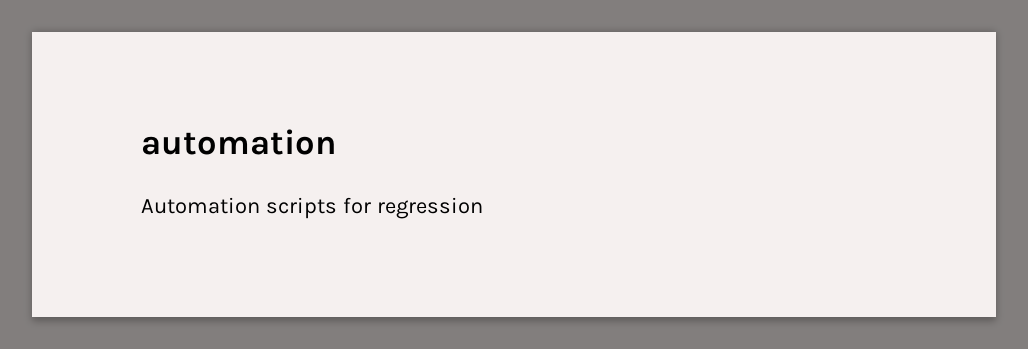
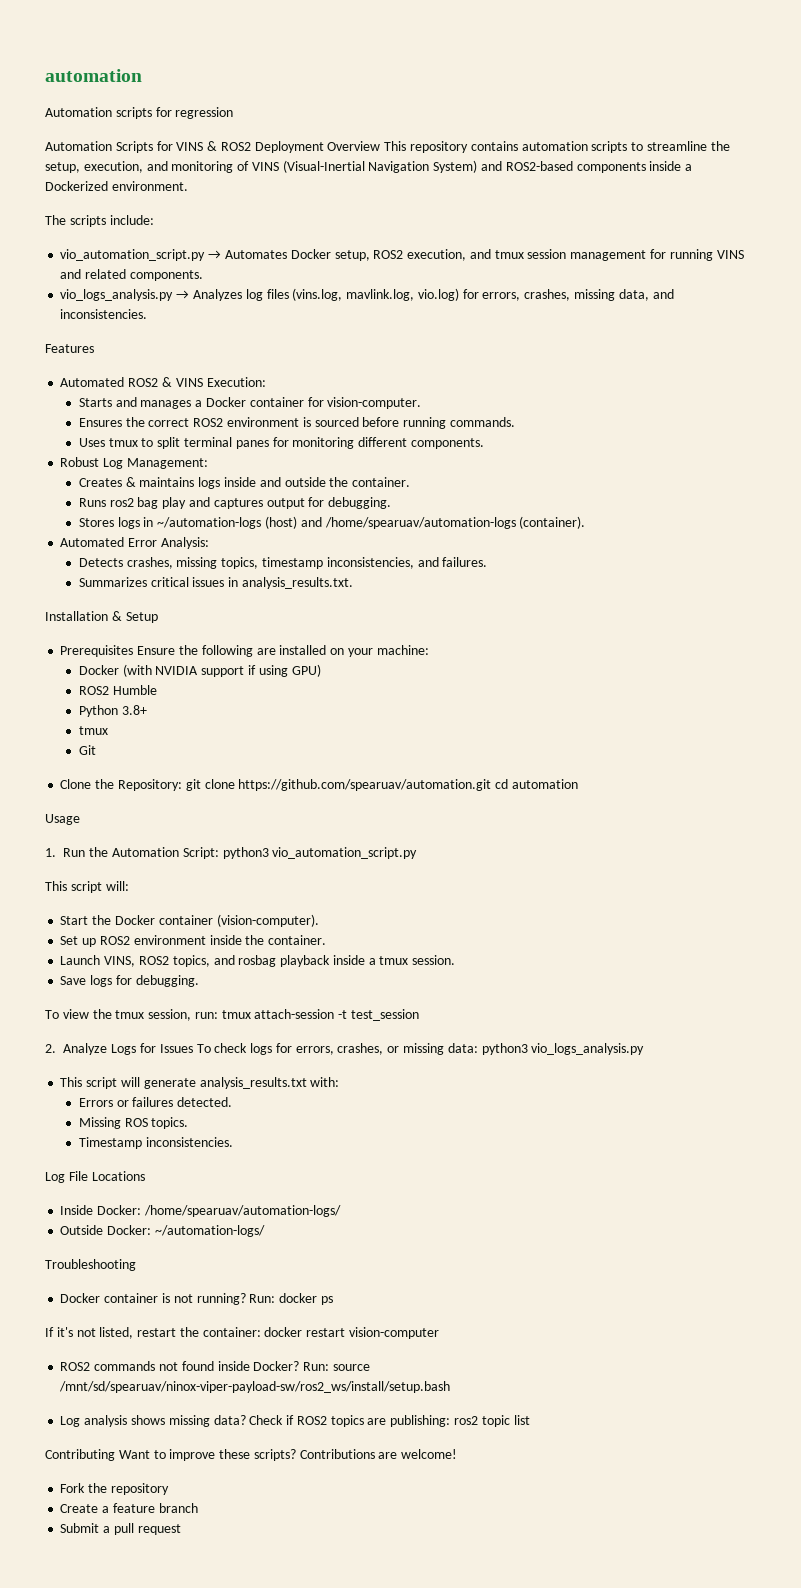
(483, 208) none -> [45,141,730,153] [45,160,693,173] [45,181,188,191] [45,215,154,227] [60,249,744,261] [60,269,203,281] [60,288,674,301] [60,309,148,319] [45,344,94,353] [60,377,266,387] [78,397,422,409] [78,417,515,429] [78,437,484,449] [60,457,208,469] [78,477,411,489] [78,497,392,509] [78,516,586,529] [60,537,209,549] [78,557,488,569] [78,577,353,589] [45,611,158,623] [60,645,429,657] [78,664,321,677] [78,685,157,695] [78,705,147,717] [78,726,108,735] [78,745,96,755] [60,779,578,791] [45,814,80,825] [45,847,418,859] [45,881,129,893] [60,914,319,927] [60,935,327,947] [60,955,456,967] [60,975,199,987] [45,1009,420,1021] [45,1043,645,1055] [60,1077,340,1089] [78,1097,233,1107] [78,1117,189,1129] [78,1137,233,1149] [45,1171,145,1183] [60,1205,341,1217] [60,1225,265,1237] [45,1259,136,1271] [60,1293,333,1305] [45,1327,440,1339] [60,1361,370,1371] [59,1381,451,1393] [60,1415,530,1427] [45,1449,458,1461] [60,1483,169,1495] [60,1503,198,1513] [60,1523,181,1535] // Automation Scripts for VINS & ROS2 Deployment Overview This repository contains automation scripts to streamline the setup, execution, and monitoring of VINS (Visual-Inertial Navigation System) and ROS2-based components inside a Dockerized environment. // The scripts include: // vio_automation_script.py → Automates Docker setup, ROS2 execution, and tmux session management for running VINS and related components. // vio_logs_analysis.py → Analyzes log files (vins.log, mavlink.log, vio.log) for errors, crashes, missing data, and inconsistencies. // Features // Automated ROS2 & VINS Execution: // Starts and manages a Docker container for vision-computer. // Ensures the correct ROS2 environment is sourced before running commands. // Uses tmux to split terminal panes for monitoring different components. // Robust Log Management: // Creates & maintains logs inside and outside the container. // Runs ros2 bag play and captures output for debugging. // Stores logs in ~/automation-logs (host) and /home/spearuav/automation-logs (container). // Automated Error Analysis: // Detects crashes, missing topics, timestamp inconsistencies, and failures. // Summarizes critical issues in analysis_results.txt. // Installation & Setup // Prerequisites Ensure the following are installed on your machine: // Docker (with NVIDIA support if using GPU) // ROS2 Humble // Python 3.8+ // tmux // Git // Clone the Repository: git clone https://github.com/spearuav/automation.git cd automation // Usage // 1. Run the Automation Script: python3 vio_automation_script.py // This script will: // Start the Docker container (vision-computer). // Set up ROS2 environment inside the container. // Launch VINS, ROS2 topics, and rosbag playback inside a tmux session. // Save logs for debugging. // To view the tmux session, run: tmux attach-session -t test_session // 2. Analyze Logs for Issues To check logs for errors, crashes, or missing data: python3 vio_logs_analysis.py // This script will generate analysis_results.txt with: // Errors or failures detected. // Missing ROS topics. // Timestamp inconsistencies. // Log File Locations // Inside Docker: /home/spearuav/automation-logs/ // Outside Docker: ~/automation-logs/ // Troubleshooting // Docker container is not running? Run: docker ps // If it's not listed, restart the container: docker restart vision-computer // ROS2 commands not found inside Docker? Run: source /mnt/sd/spearuav/ninox-viper-payload-sw/ros2_ws/install/setup.bash // Log analysis shows missing data? Check if ROS2 topics are publishing: ros2 topic list // Contributing Want to improve these scripts? Contributions are welcome! // Fork the repository // Create a feature branch // Submit a pull request

